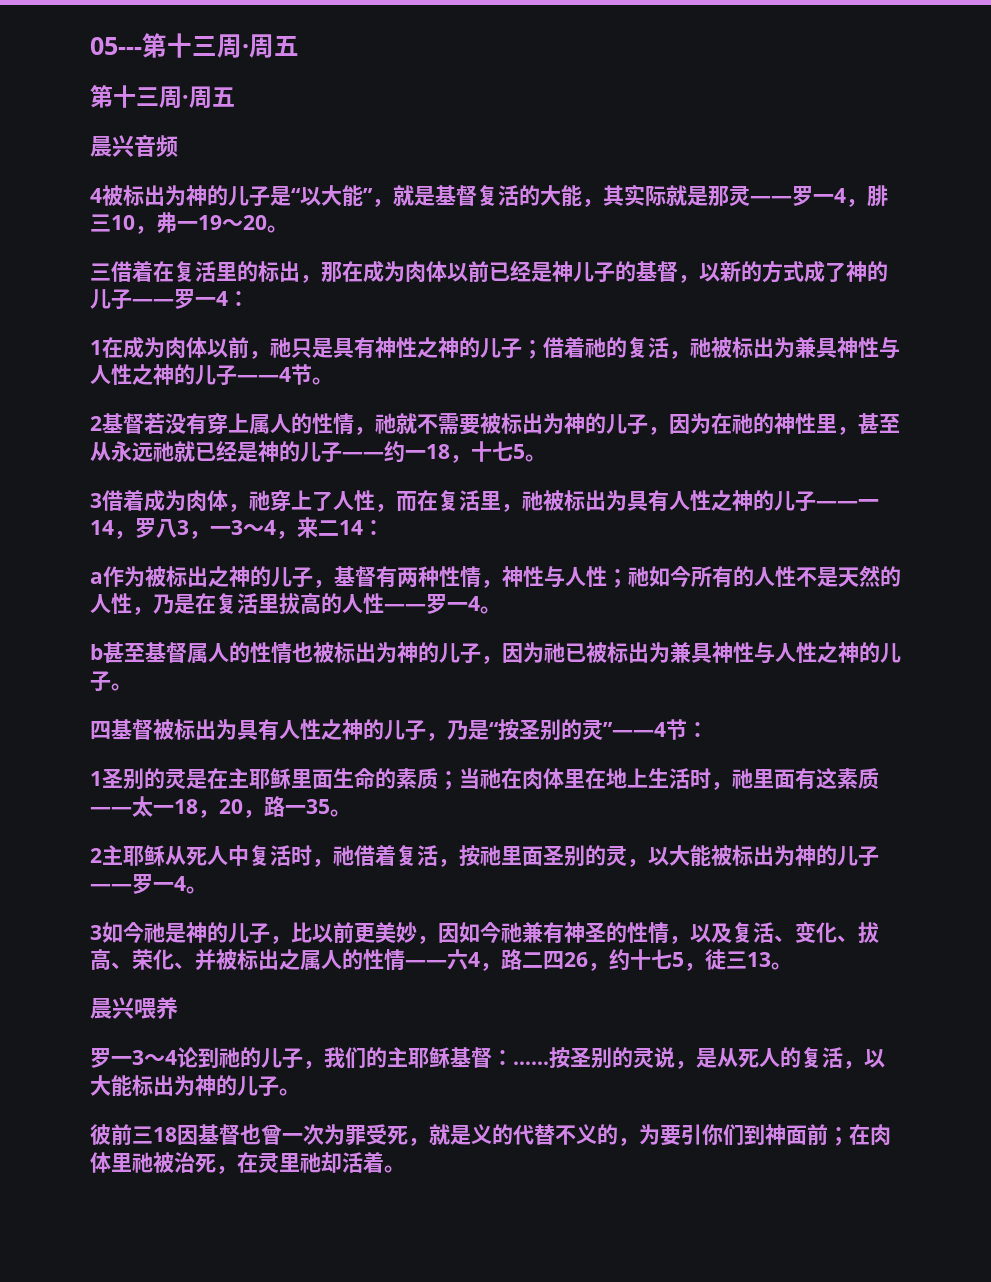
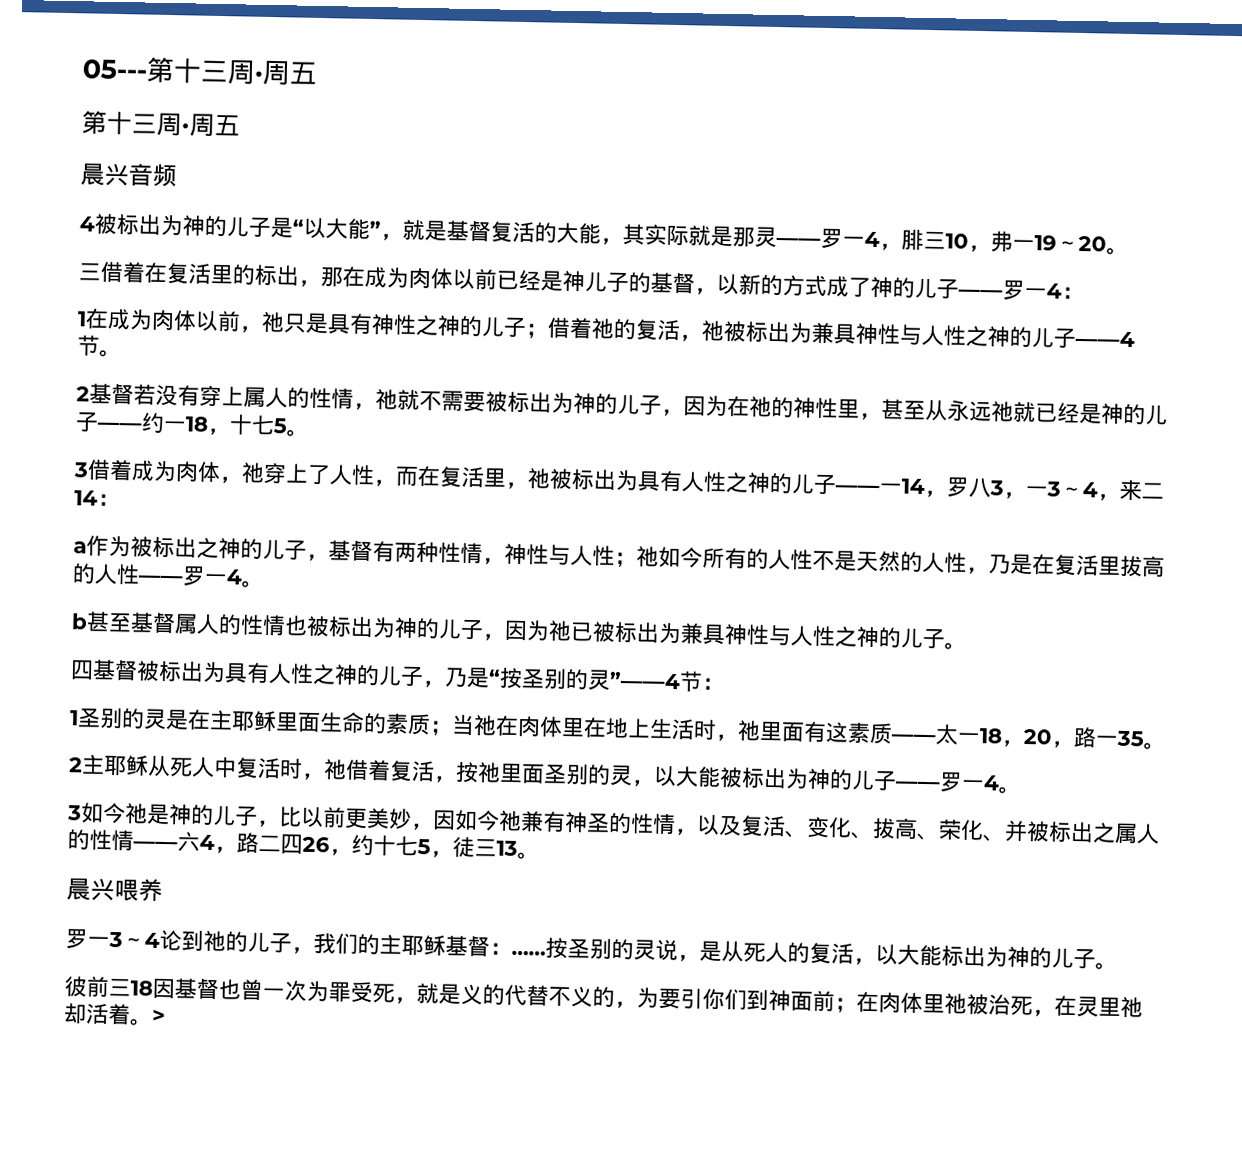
(405, 1169) none -> [152,1009,166,1024] >

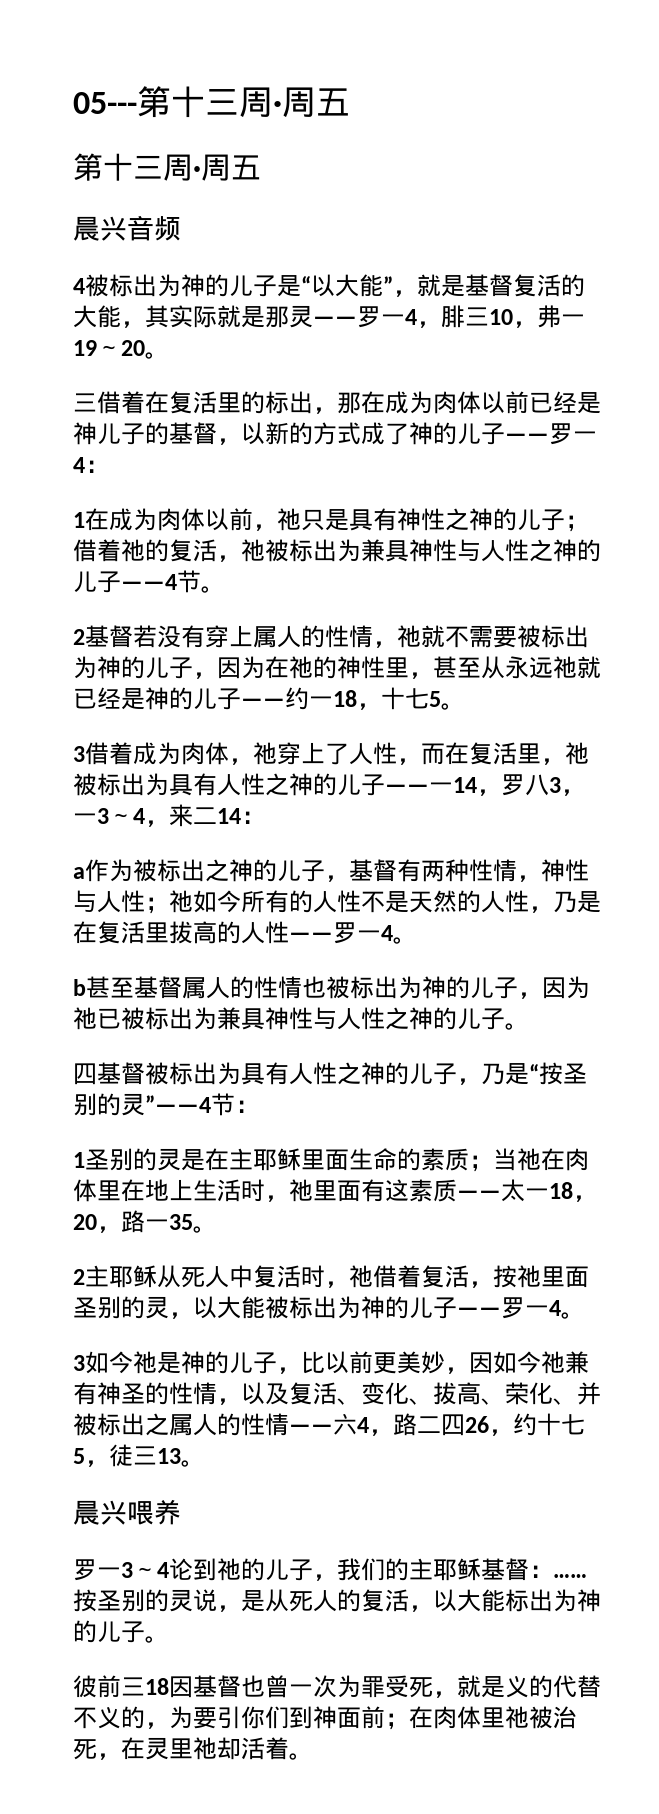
[152,1009,166,1024] > -> (313, 1756) none

